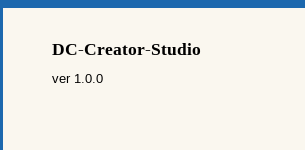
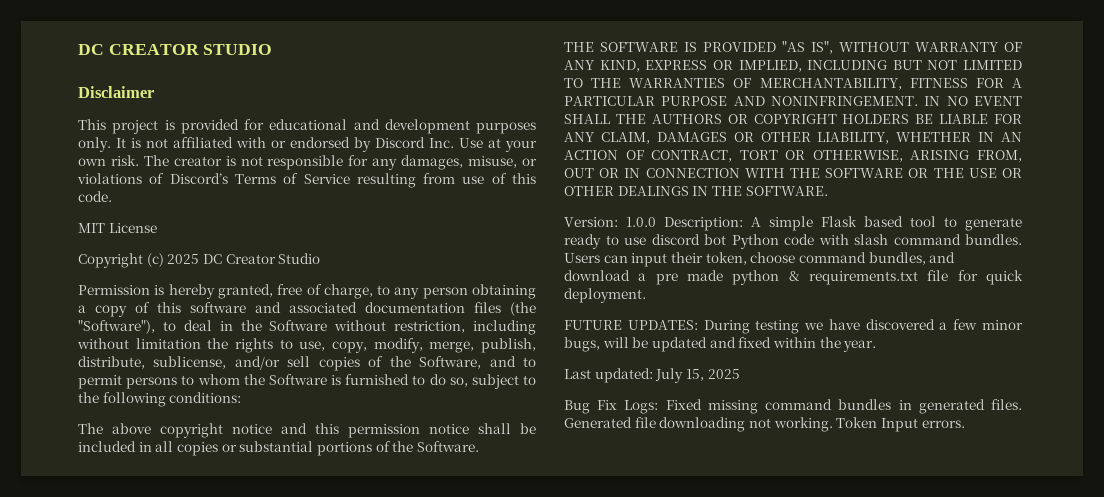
[52,43,201,55] [52,74,103,83] DC-Creator-Studio // ver 1.0.0 -> [78,44,273,55] [78,86,154,98] [78,119,536,134] [78,137,537,152] [78,155,538,170] [77,173,536,188] [78,191,112,202] [78,223,157,233] [78,253,321,268] [78,284,537,299] [78,302,536,317] [78,320,536,335] [77,338,536,353] [78,356,537,371] [78,374,537,389] [78,392,242,407] [78,423,536,438] [78,441,479,456] [564,41,1022,54] [564,60,1022,72] [564,78,1022,90] [564,96,1022,106] [564,114,1022,124] [564,132,1022,144] [564,150,1022,162] [564,168,1022,178] [564,186,828,196] [564,216,1022,231] [564,234,1022,249] [564,252,956,267] [564,270,1023,285] [564,288,646,303] [564,319,1023,334] [564,337,877,352] [564,368,740,383] [564,399,1022,414] [564,417,965,432] DC CREATOR STUDIO // Disclaimer // This project is provided for educational and development purposes only. It is not affiliated with or endorsed by Discord Inc. Use at your own risk. The creator is not responsible for any damages, misuse, or violations of Discord’s Terms of Service resulting from use of this code. // MIT License // Copyright (c) 2025 DC Creator Studio // Permission is hereby granted, free of charge, to any person obtaining a copy of this software and associated documentation files (the "Software"), to deal in the Software without restriction, including without limitation the rights to use, copy, modify, merge, publish, distribute, sublicense, and/or sell copies of the Software, and to permit persons to whom the Software is furnished to do so, subject to the following conditions: // The above copyright notice and this permission notice shall be included in all copies or substantial portions of the Software. // THE SOFTWARE IS PROVIDED "AS IS", WITHOUT WARRANTY OF ANY KIND, EXPRESS OR IMPLIED, INCLUDING BUT NOT LIMITED TO THE WARRANTIES OF MERCHANTABILITY, FITNESS FOR A PARTICULAR PURPOSE AND NONINFRINGEMENT. IN NO EVENT SHALL THE AUTHORS OR COPYRIGHT HOLDERS BE LIABLE FOR ANY CLAIM, DAMAGES OR OTHER LIABILITY, WHETHER IN AN ACTION OF CONTRACT, TORT OR OTHERWISE, ARISING FROM, OUT OR IN CONNECTION WITH THE SOFTWARE OR THE USE OR OTHER DEALINGS IN THE SOFTWARE. // Version: 1.0.0 Description: A simple Flask based tool to generate ready to use discord bot Python code with slash command bundles. Users can input their token, choose command bundles, and download a pre made python & requirements.txt file for quick deployment. // FUTURE UPDATES: During testing we have discovered a few minor bugs, will be updated and fixed within the year. // Last updated: July 15, 2025 // Bug Fix Logs: Fixed missing command bundles in generated files. Generated file downloading not working. Token Input errors.

